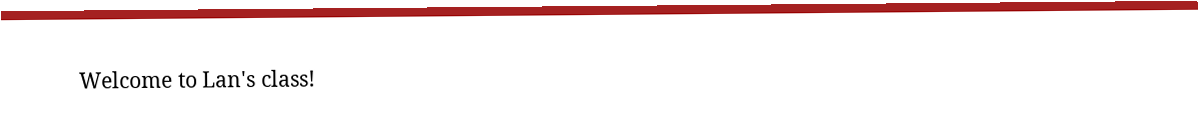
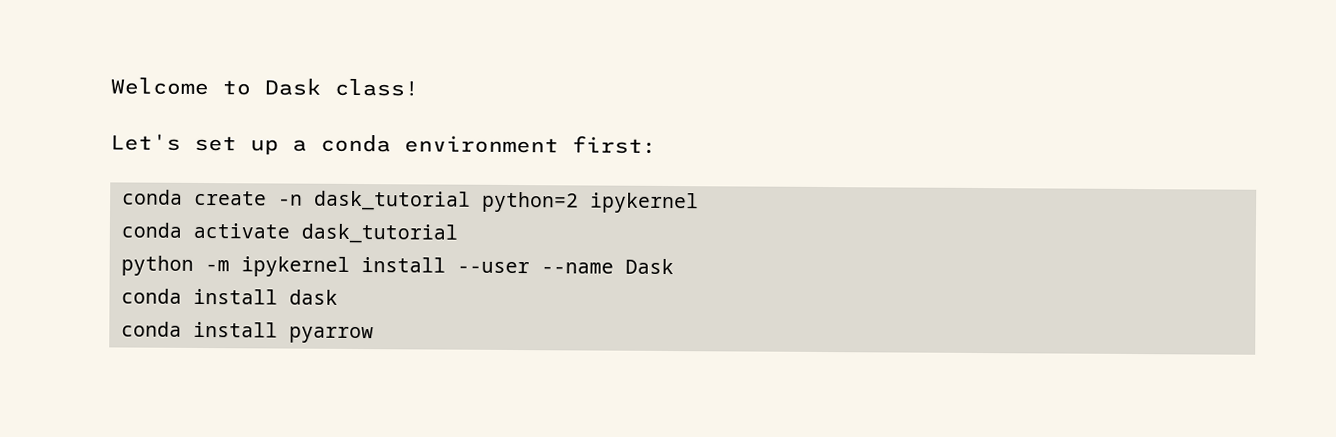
[202,70,257,88] Lan's -> [264,78,321,96] Dask
(317, 78) none -> [110,133,657,155] [122,189,699,214] [121,222,458,244] [121,255,674,277] [121,288,338,305] [121,321,374,344] // Let's set up a conda environment first: // conda create -n dask_tutorial python=2 ipykernel // conda activate dask_tutorial // python -m ipykernel install --user --name Dask // conda install dask // conda install pyarrow

